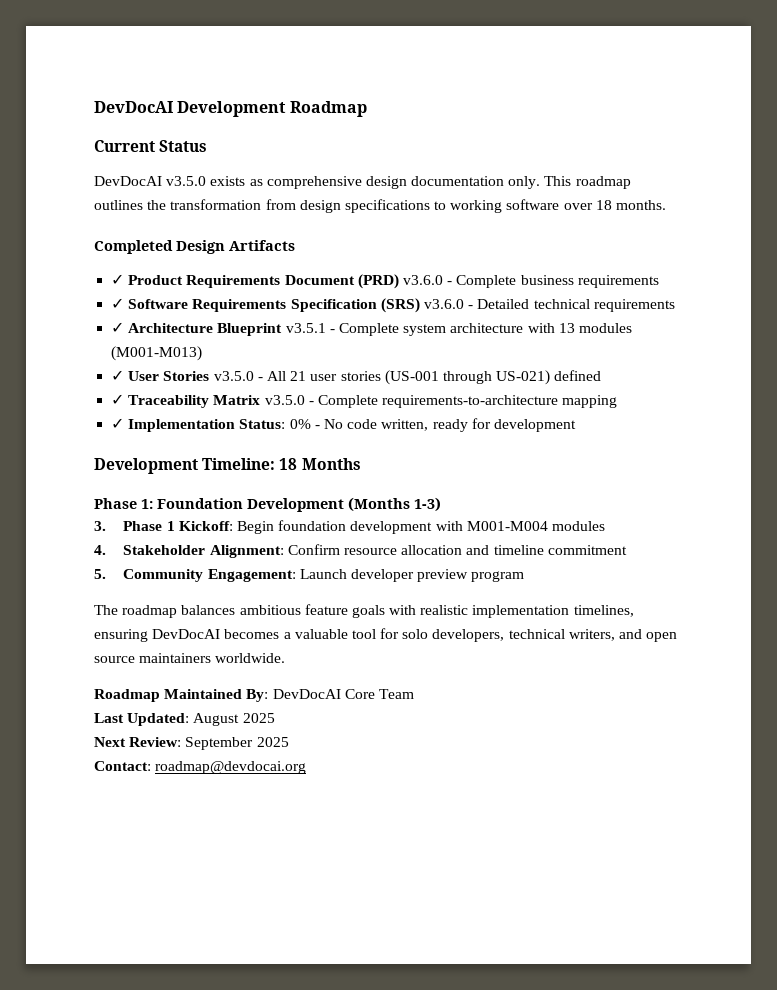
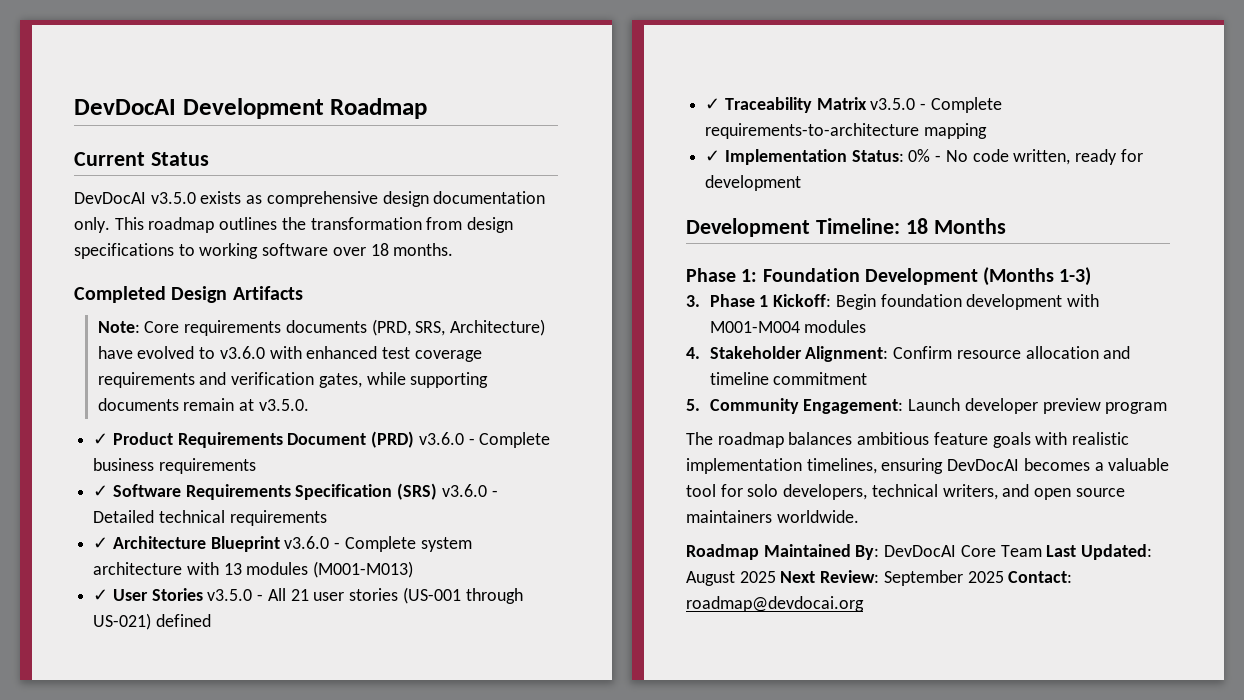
(295, 245) none -> [97,319,545,336] [97,346,482,362] [97,372,489,388] [97,398,309,411] // Note: Core requirements documents (PRD, SRS, Architecture) have evolved to v3.6.0 with enhanced test coverage requirements and verification gates, while supporting documents remain at v3.5.0.
[285,323,326,333] v3.5.1 -> [284,536,330,549] v3.6.0
(414, 694) // -> (1042, 551) none
(275, 718) // -> (776, 577) none
(289, 742) // -> (1004, 577) none

